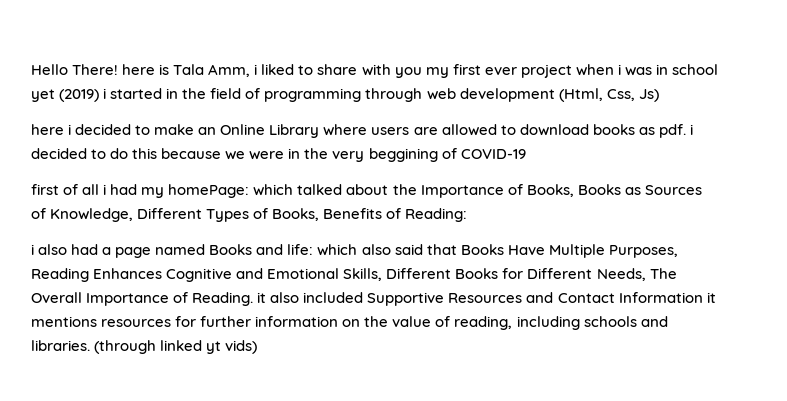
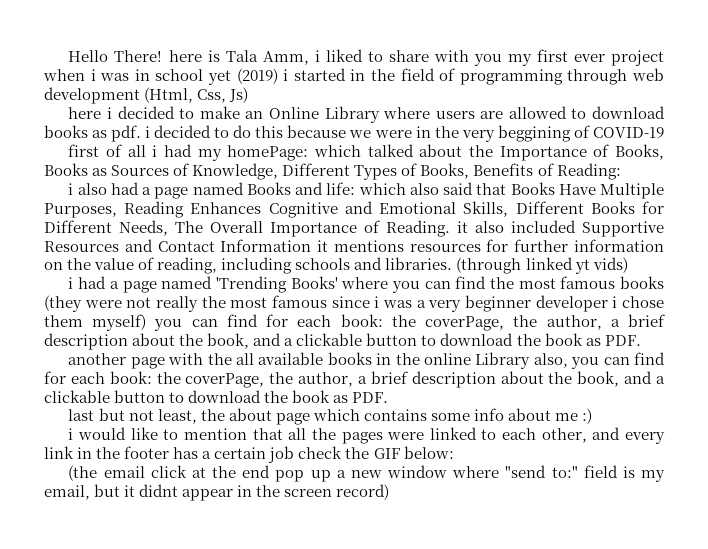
(258, 347) none -> [68,276,665,293] [44,295,664,312] [44,314,665,331] [44,333,641,350] [68,352,666,369] [44,371,666,388] [44,390,389,403] [68,408,593,425] [68,427,665,444] [44,446,454,463] [68,465,666,482] [44,484,390,501] // i had a page named 'Trending Books' where you can find the most famous books (they were not really the most famous since i was a very beginner developer i chose them myself) you can find for each book: the coverPage, the author, a brief description about the book, and a clickable button to download the book as PDF. // another page with the all available books in the online Library also, you can find for each book: the coverPage, the author, a brief description about the book, and a clickable button to download the book as PDF. // last but not least, the about page which contains some info about me :) // i would like to mention that all the pages were linked to each other, and every link in the footer has a certain job check the GIF below: // (the email click at the end pop up a new window where "send to:" field is my email, but it didnt appear in the screen record)

